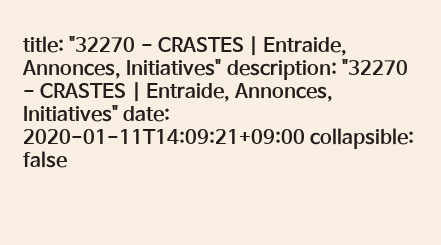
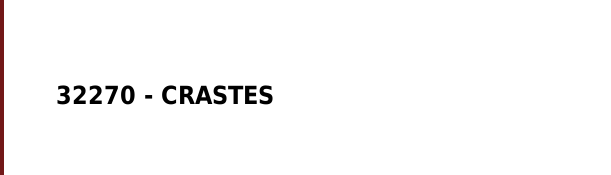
[23,36,348,56] [22,59,408,80] [23,82,334,102] [23,105,171,122] [23,128,415,149] [23,151,67,168] title: "32270 - CRASTES | Entraide, Annonces, Initiatives" description: "32270 - CRASTES | Entraide, Annonces, Initiatives" date: 2020-01-11T14:09:21+09:00 collapsible: false -> [56,85,274,105] 32270 - CRASTES

